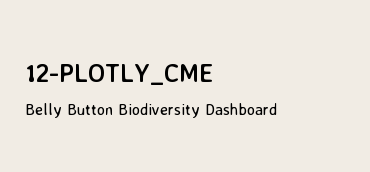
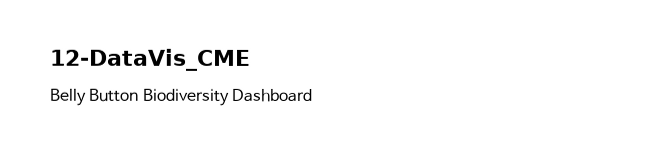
[25,64,214,85] 12-PLOTLY_CME -> [50,48,251,71] 12-DataVis_CME

